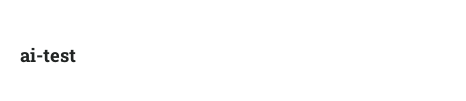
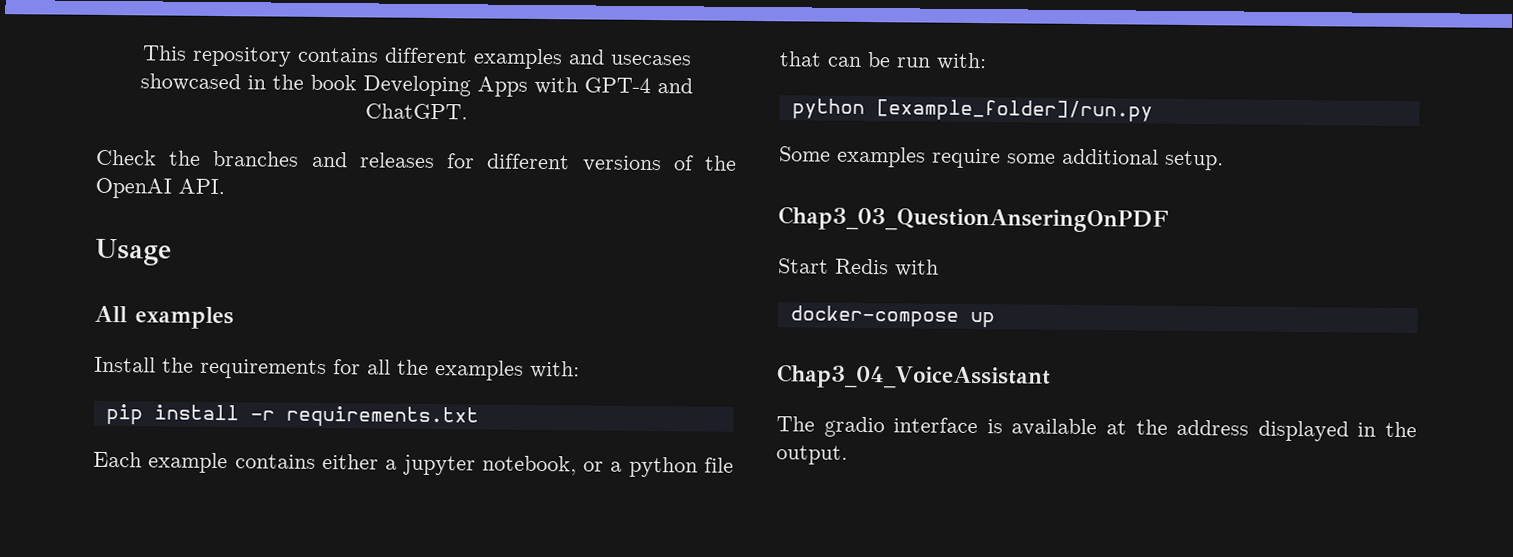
[20,47,76,63] ai-test -> [142,45,692,70] [140,73,693,97] [365,103,468,120] [96,149,737,173] [95,177,225,199] [95,238,172,266] [94,305,234,330] [94,356,580,381] [105,403,479,428] [93,451,734,478] [779,51,987,71] [791,98,1153,122] [779,146,1224,171] [778,206,1169,233] [778,258,939,277] [789,305,995,328] [776,364,1051,390] [776,416,1417,442] [776,445,848,465] This repository contains different examples and usecases showcased in the book Developing Apps with GPT-4 and ChatGPT. // Check the branches and releases for different versions of the OpenAI API. // Usage // All examples // Install the requirements for all the examples with: // pip install -r requirements.txt // Each example contains either a jupyter notebook, or a python file that can be run with: // python [example_folder]/run.py // Some examples require some additional setup. // Chap3_03_QuestionAnseringOnPDF // Start Redis with // docker-compose up // Chap3_04_VoiceAssistant // The gradio interface is available at the address displayed in the output.

